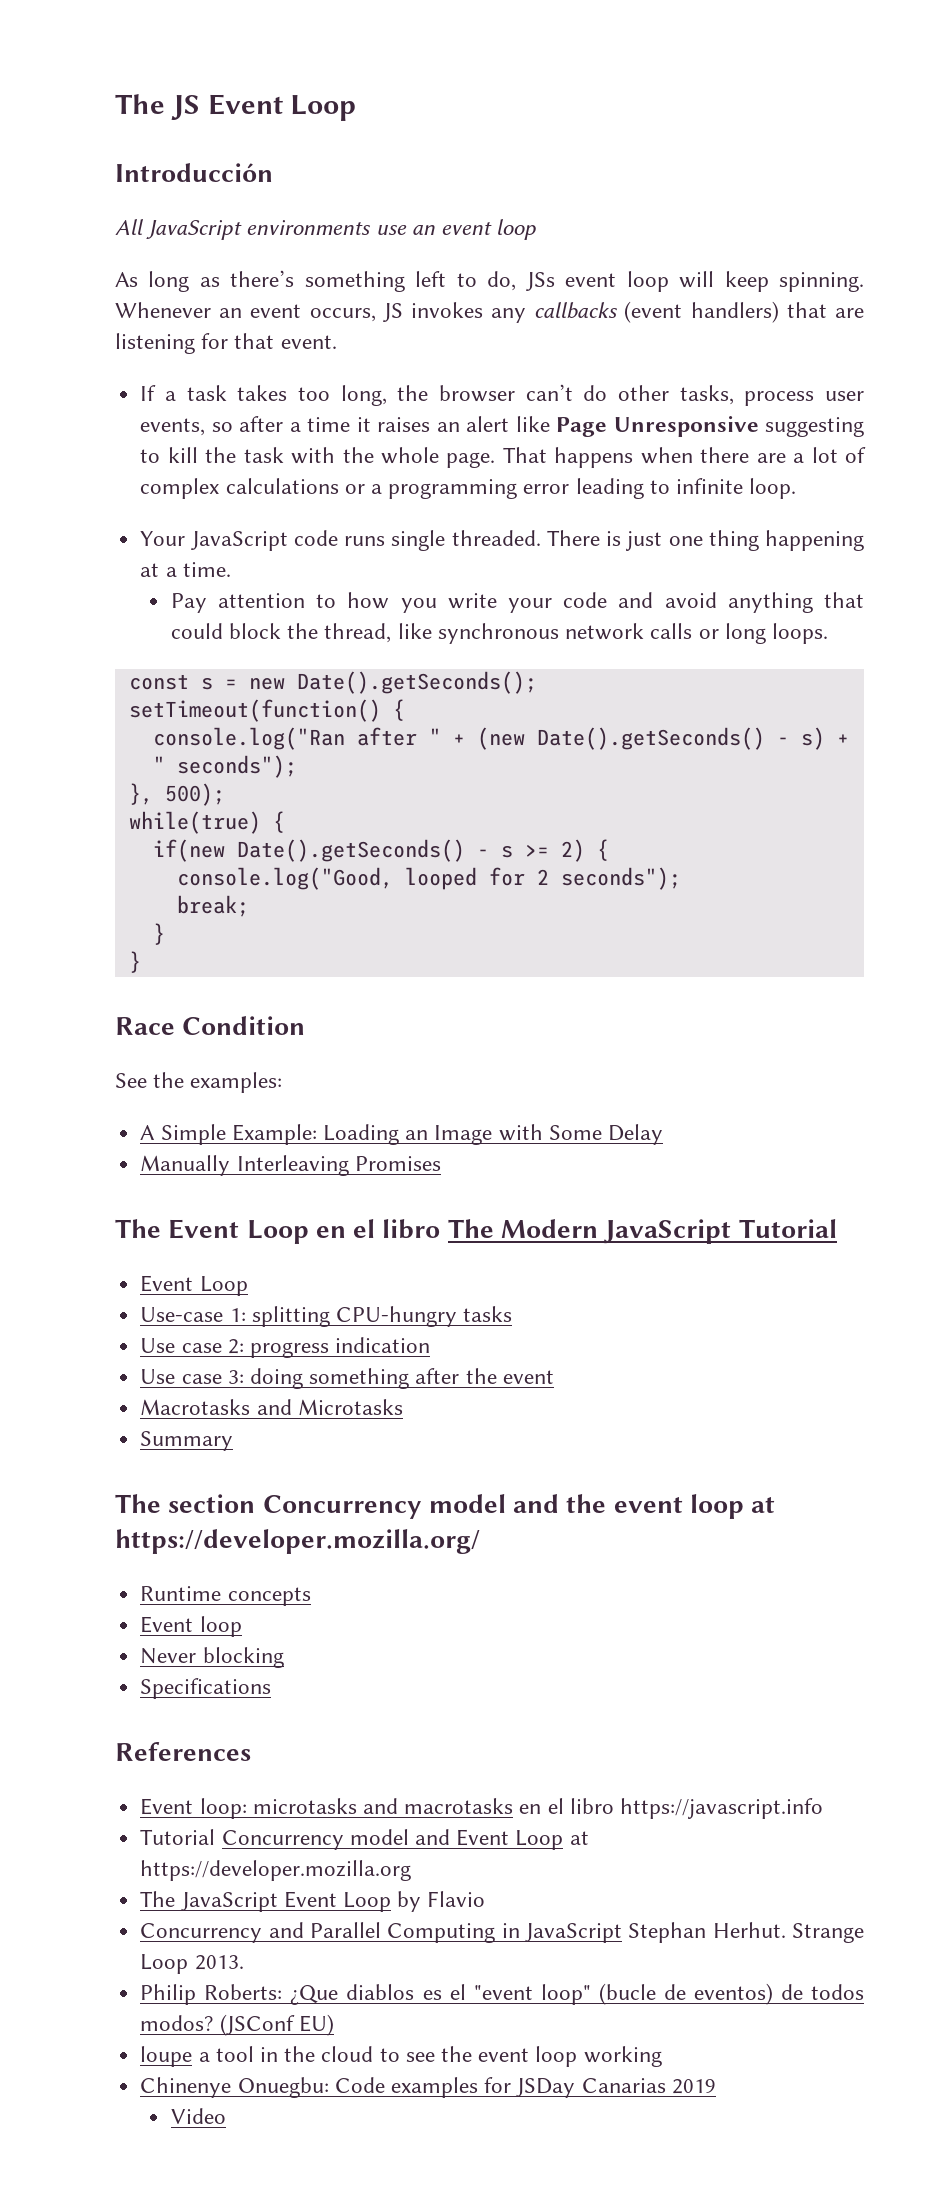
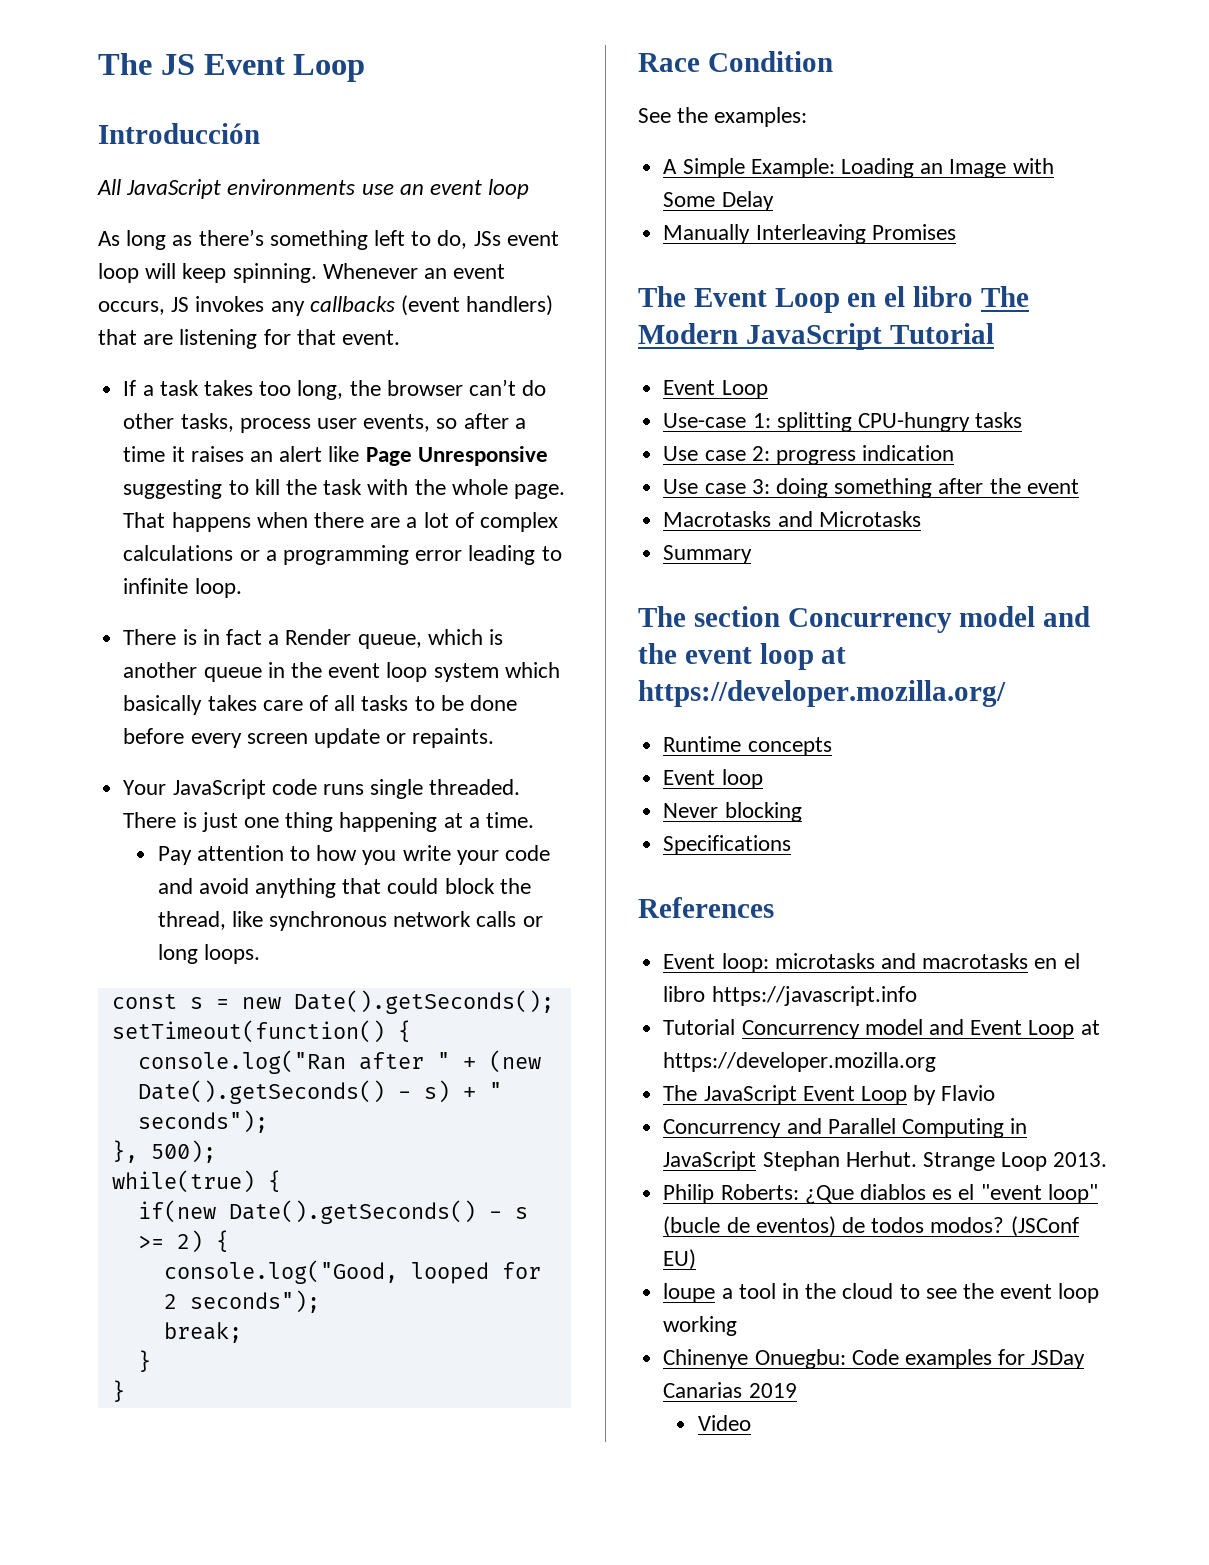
(797, 488) none -> [123,629,503,649] [123,662,560,682] [123,695,517,715] [123,728,495,748] // There is in fact a Render queue, which is another queue in the event loop system which basically takes care of all tasks to be done before every screen update or repaints.

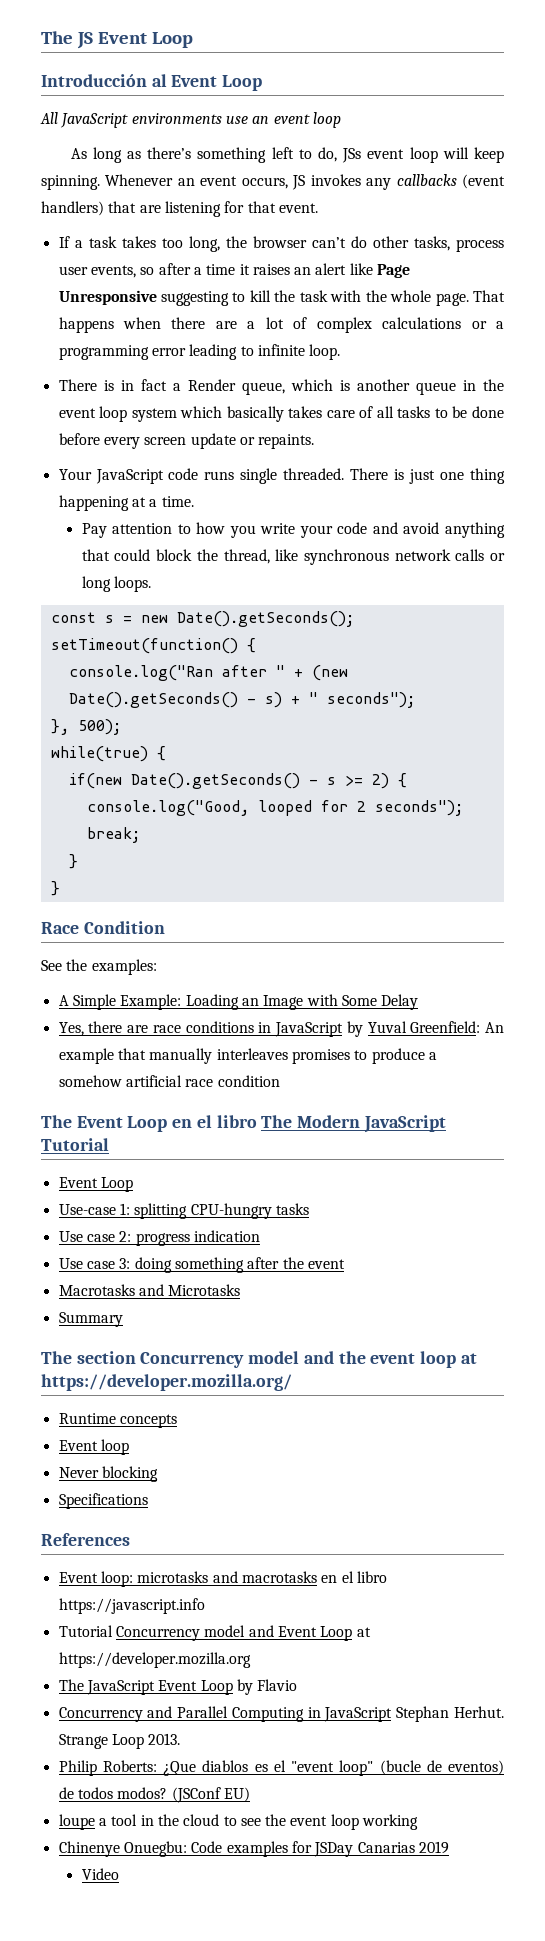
(260, 133) none -> [151,74,263,91] al Event Loop
[663,224,956,244] Manually Interleaving Promises -> [58,1021,505,1037] [58,1048,437,1064] [58,1075,280,1087] Yes, there are race conditions in JavaScript by Yuval Greenfield: An example that manually interleaves promises to produce a somehow artificial race condition

